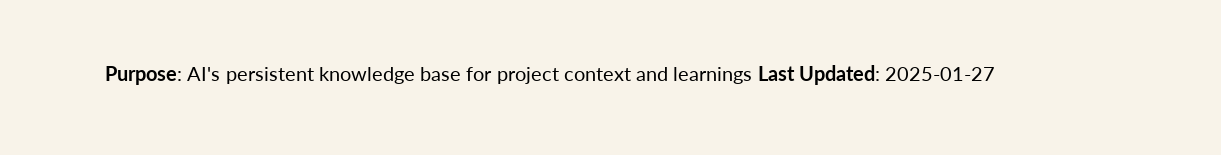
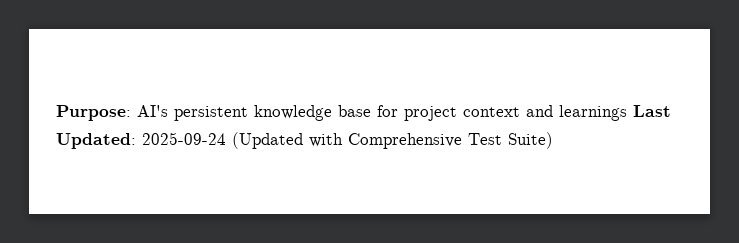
[885,67,996,81] 2025-01-27 -> [142,132,553,149] 2025-09-24 (Updated with Comprehensive Test Suite)

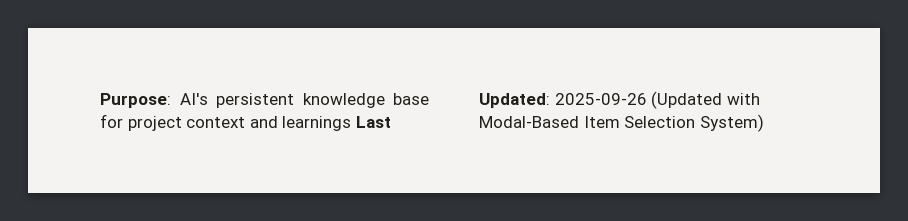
[142,132,226,145] 2025-09-24 -> [554,93,647,105] 2025-09-26
[348,132,553,149] Comprehensive Test Suite) -> [479,114,764,132] Modal-Based Item Selection System)

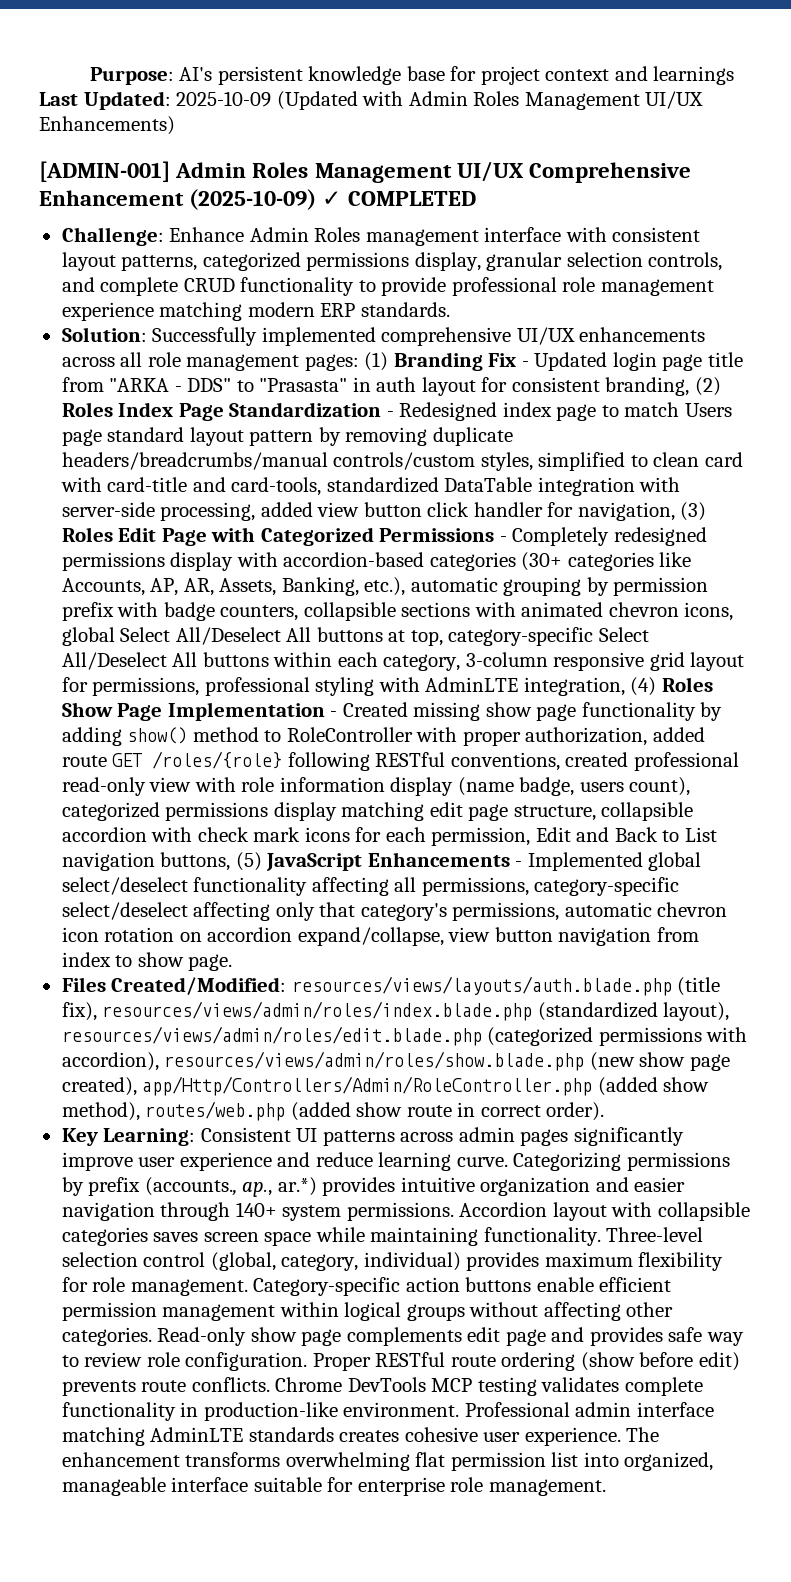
[554,93,647,105] 2025-09-26 -> [176,91,272,107] 2025-10-09
[479,114,764,132] Modal-Based Item Selection System) -> [408,91,704,110] [39,116,175,135] [39,161,692,183] [39,189,476,210] [61,227,701,246] [61,252,723,271] [61,277,714,296] [61,302,450,321] [61,327,706,346] [61,352,743,371] [61,377,721,396] [61,402,732,421] [61,427,513,446] [61,452,743,471] [60,477,681,496] [61,502,707,521] [61,527,707,546] [61,552,692,571] [61,577,709,596] [61,602,734,621] [61,627,649,646] [61,652,745,671] [61,677,713,696] [61,702,723,721] [61,727,705,746] [61,751,739,771] [61,777,691,796] [61,802,694,821] [61,827,717,846] [61,852,702,871] [61,877,680,896] [61,902,728,921] [61,927,699,946] [61,952,233,971] [61,976,721,996] [61,1001,730,1021] [61,1026,748,1046] [61,1051,730,1071] [61,1076,710,1096] [61,1101,605,1121] [61,1127,684,1146] [61,1152,730,1171] [61,1177,686,1197] [61,1202,750,1221] [61,1227,704,1246] [61,1252,724,1271] [61,1277,672,1296] [61,1302,674,1321] [61,1327,744,1346] [61,1352,740,1371] [61,1377,703,1396] [61,1402,714,1421] [61,1427,660,1446] [61,1452,714,1471] [61,1477,606,1496] Admin Roles Management UI/UX Enhancements) // [ADMIN-001] Admin Roles Management UI/UX Comprehensive Enhancement (2025-10-09) ✓ COMPLETED // Challenge: Enhance Admin Roles management interface with consistent layout patterns, categorized permissions display, granular selection controls, and complete CRUD functionality to provide professional role management experience matching modern ERP standards. // Solution: Successfully implemented comprehensive UI/UX enhancements across all role management pages: (1) Branding Fix - Updated login page title from "ARKA - DDS" to "Prasasta" in auth layout for consistent branding, (2) Roles Index Page Standardization - Redesigned index page to match Users page standard layout pattern by removing duplicate headers/breadcrumbs/manual controls/custom styles, simplified to clean card with card-title and card-tools, standardized DataTable integration with server-side processing, added view button click handler for navigation, (3) Roles Edit Page with Categorized Permissions - Completely redesigned permissions display with accordion-based categories (30+ categories like Accounts, AP, AR, Assets, Banking, etc.), automatic grouping by permission prefix with badge counters, collapsible sections with animated chevron icons, global Select All/Deselect All buttons at top, category-specific Select All/Deselect All buttons within each category, 3-column responsive grid layout for permissions, professional styling with AdminLTE integration, (4) Roles Show Page Implementation - Created missing show page functionality by adding show() method to RoleController with proper authorization, added route GET /roles/{role} following RESTful conventions, created professional read-only view with role information display (name badge, users count), categorized permissions display matching edit page structure, collapsible accordion with check mark icons for each permission, Edit and Back to List navigation buttons, (5) JavaScript Enhancements - Implemented global select/deselect functionality affecting all permissions, category-specific select/deselect affecting only that category's permissions, automatic chevron icon rotation on accordion expand/collapse, view button navigation from index to show page. // Files Created/Modified: resources/views/layouts/auth.blade.php (title fix), resources/views/admin/roles/index.blade.php (standardized layout), resources/views/admin/roles/edit.blade.php (categorized permissions with accordion), resources/views/admin/roles/show.blade.php (new show page created), app/Http/Controllers/Admin/RoleController.php (added show method), routes/web.php (added show route in correct order). // Key Learning: Consistent UI patterns across admin pages significantly improve user experience and reduce learning curve. Categorizing permissions by prefix (accounts., ap., ar.*) provides intuitive organization and easier navigation through 140+ system permissions. Accordion layout with collapsible categories saves screen space while maintaining functionality. Three-level selection control (global, category, individual) provides maximum flexibility for role management. Category-specific action buttons enable efficient permission management within logical groups without affecting other categories. Read-only show page complements edit page and provides safe way to review role configuration. Proper RESTful route ordering (show before edit) prevents route conflicts. Chrome DevTools MCP testing validates complete functionality in production-like environment. Professional admin interface matching AdminLTE standards creates cohesive user experience. The enhancement transforms overwhelming flat permission list into organized, manageable interface suitable for enterprise role management.

